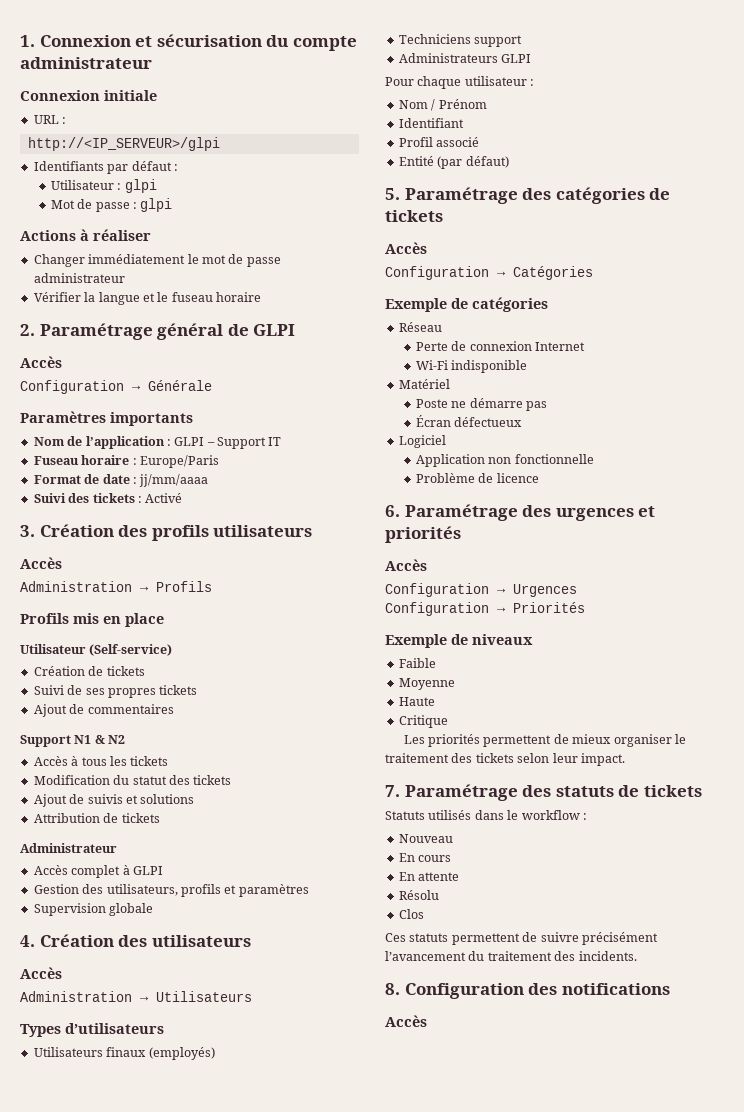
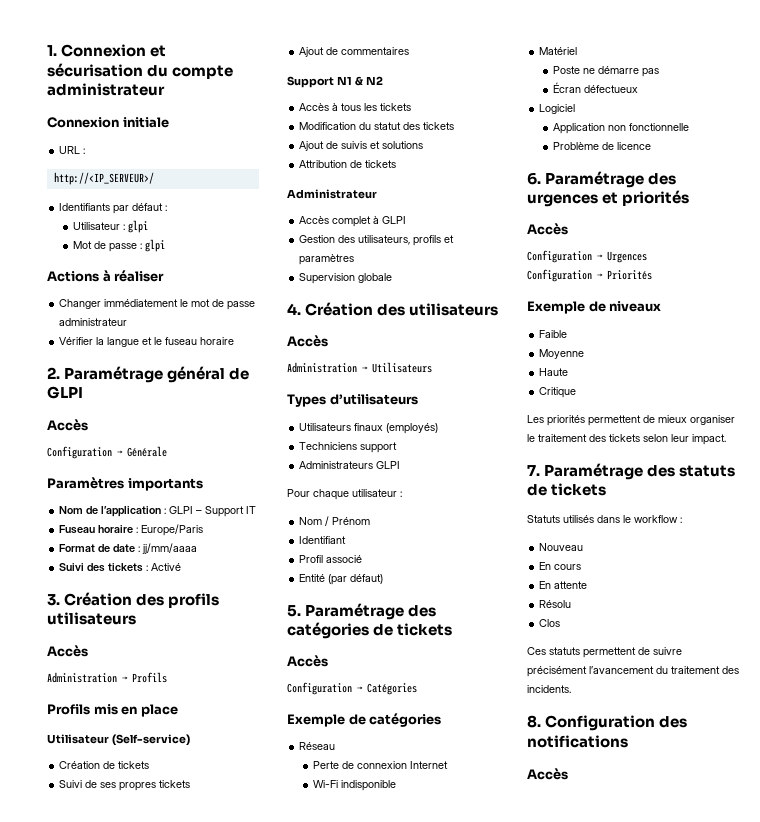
[27,137,220,151] http://<IP_SERVEUR>/glpi -> [53,172,154,185] http://<IP_SERVEUR>/

